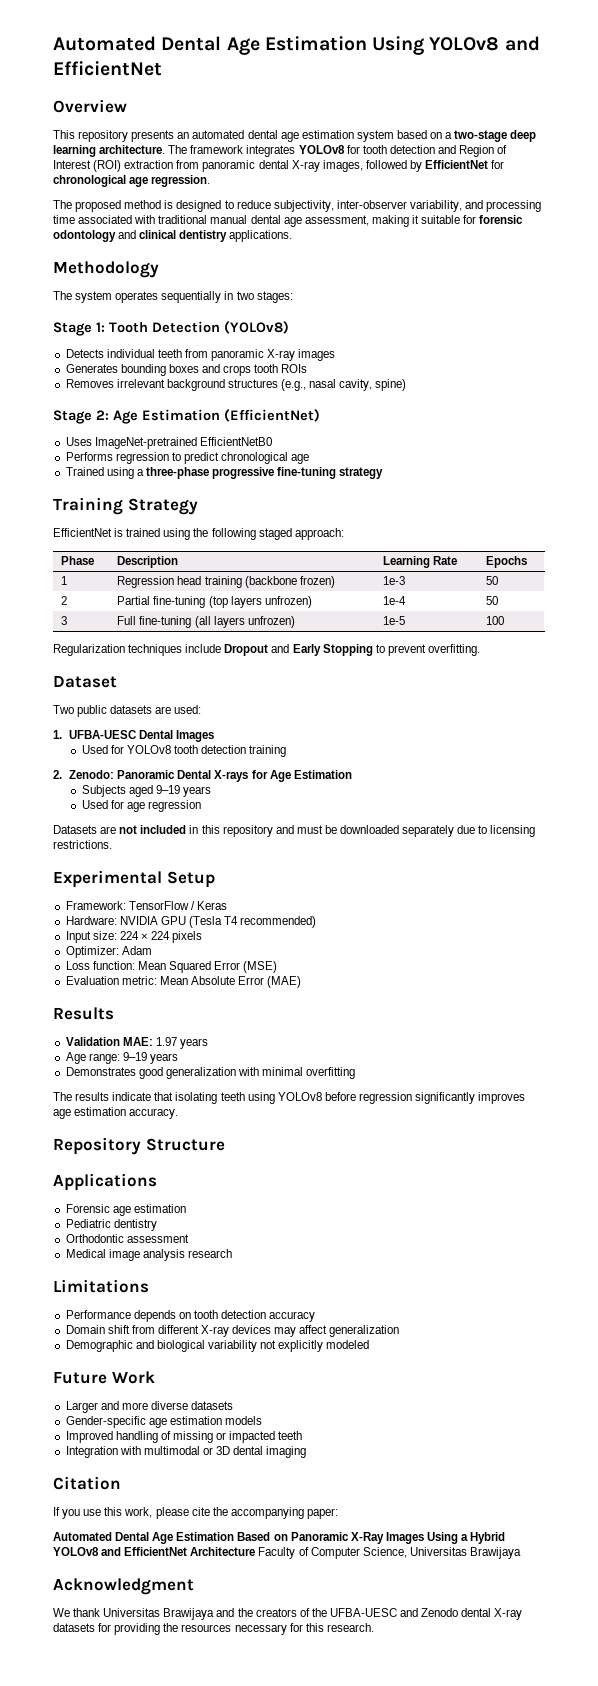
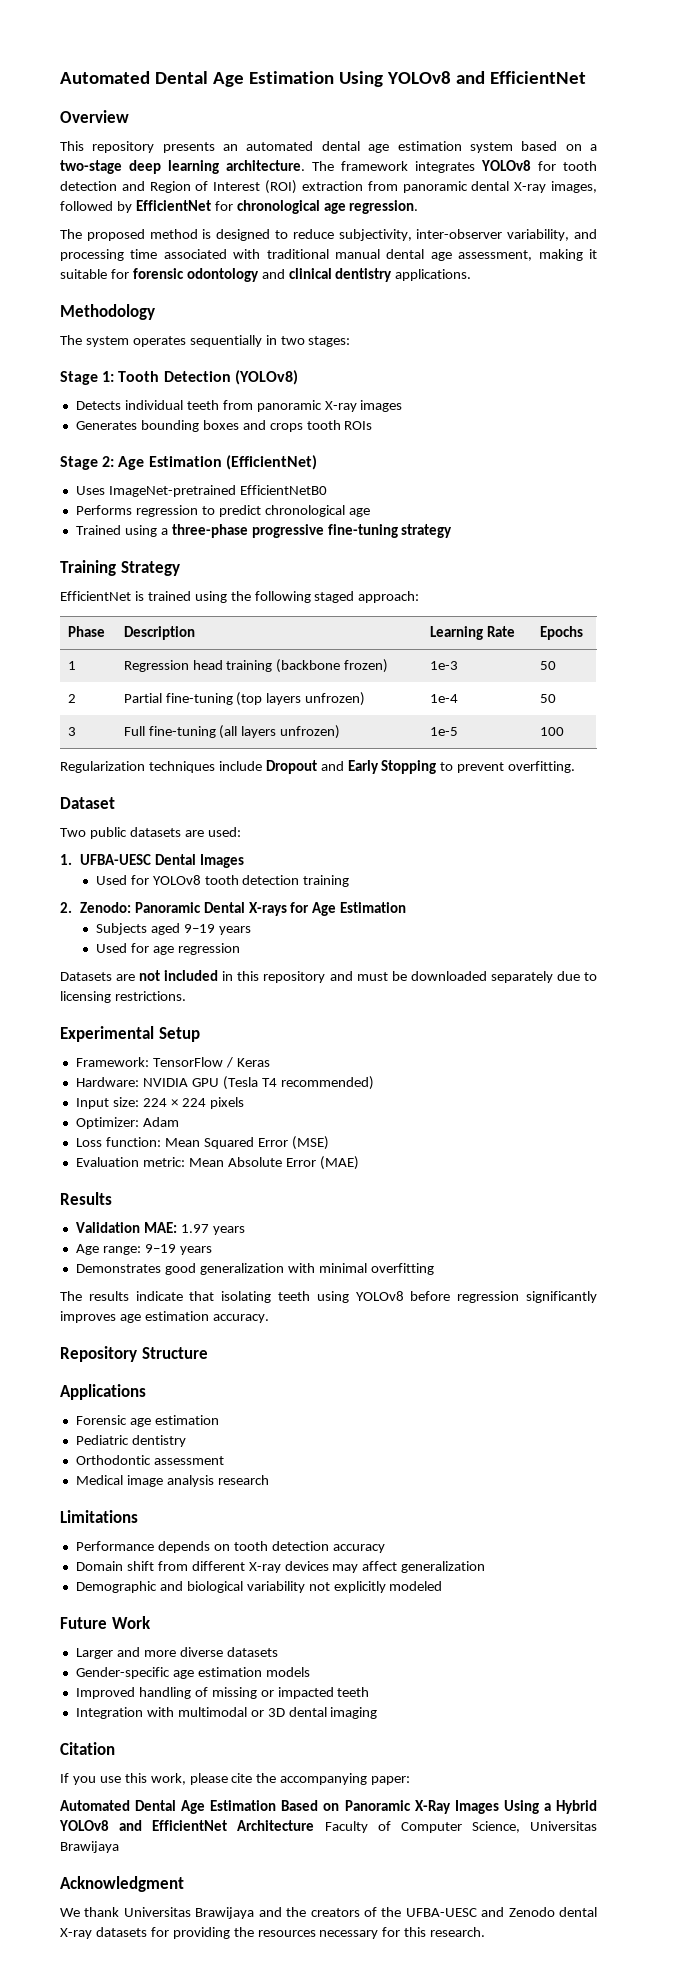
[65,379,407,391] // Removes irrelevant background structures (e.g., nasal cavity, spine) -> (373, 425) none

